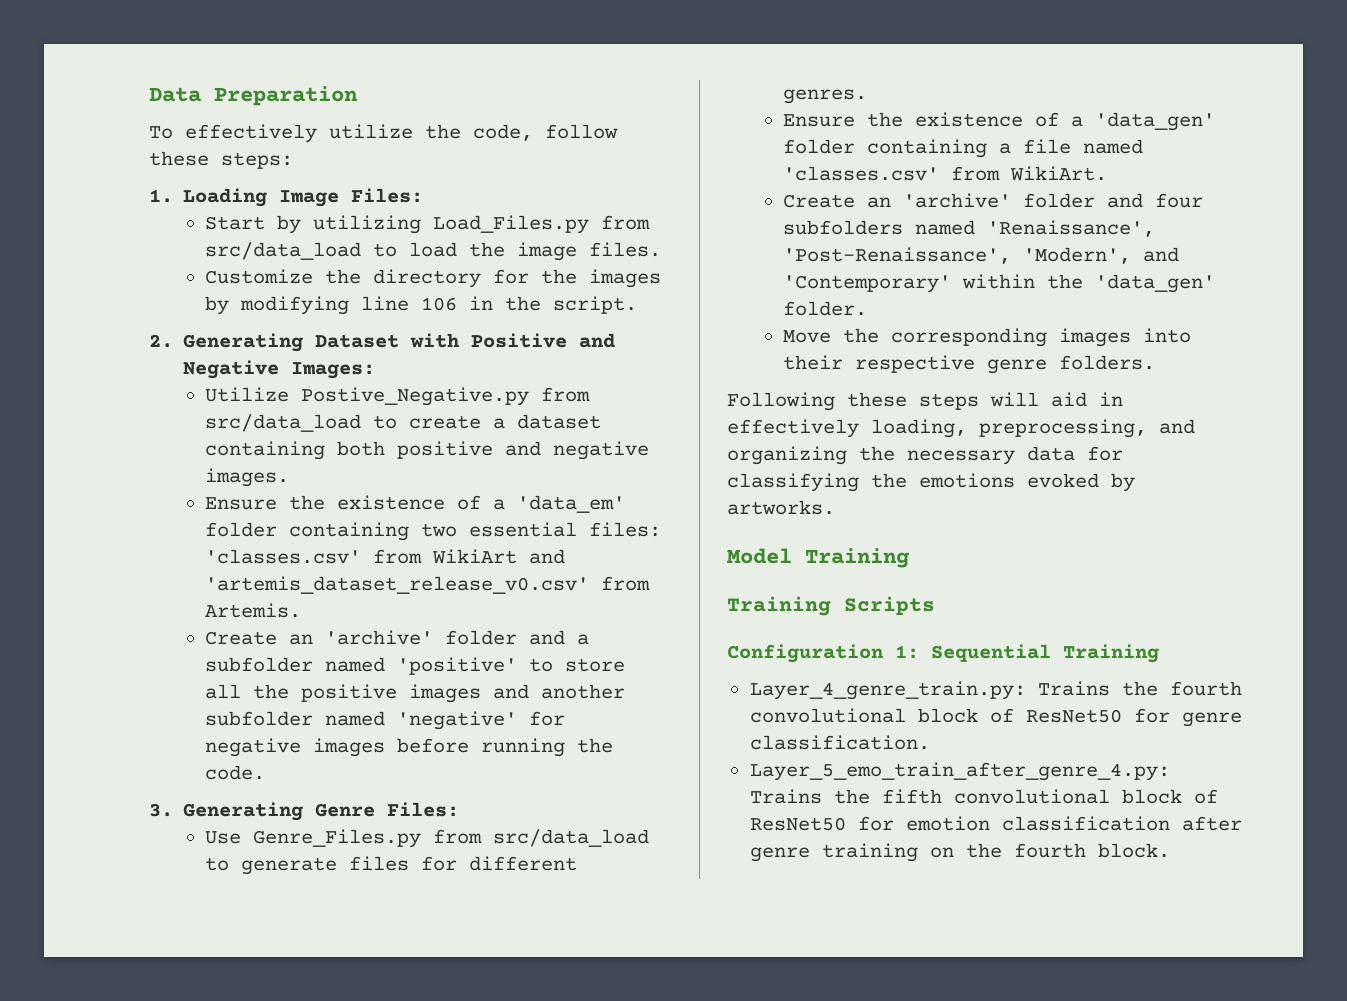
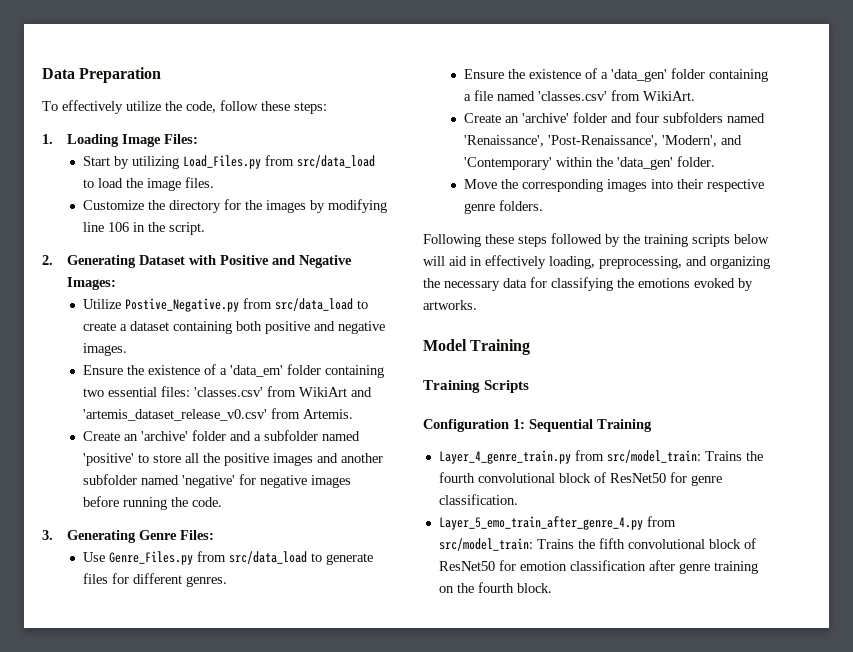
(979, 401) none -> [551,233,769,247] followed by the training scripts below
[749,681,1026,700] Layer_4_genre_train.py: -> [438,450,701,464] Layer_4_genre_train.py from src/model_train:
[749,762,1170,781] Layer_5_emo_train_after_genre_4.py: -> [438,516,676,530] [438,538,533,551] Layer_5_emo_train_after_genre_4.py from src/model_train:

